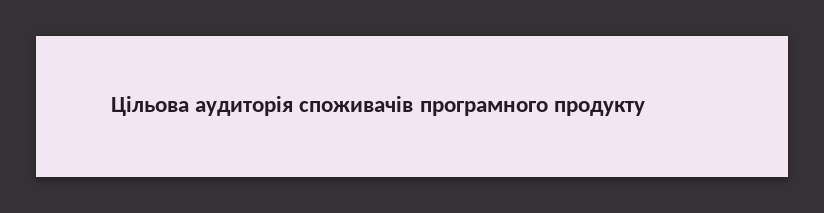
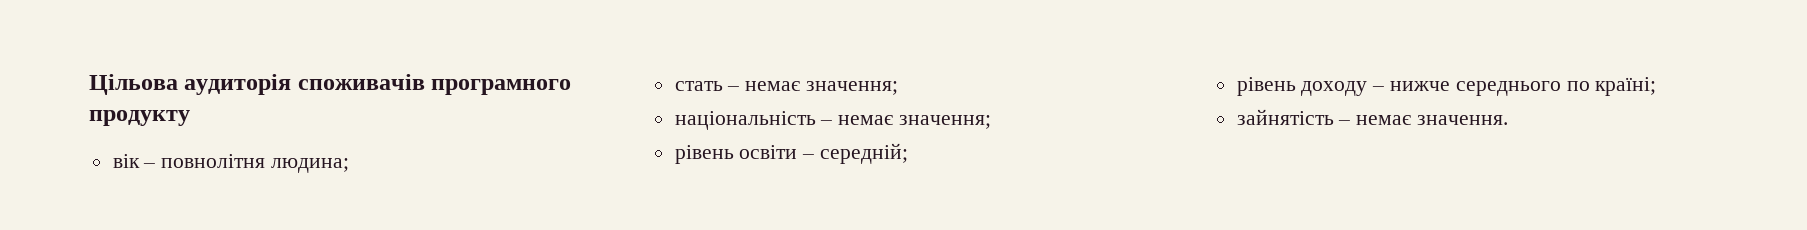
(645, 108) none -> [112,154,350,173] [674,81,899,95] [674,111,992,130] [674,143,909,164] [1236,77,1657,96] [1236,109,1509,125] // вік – повнолітня людина; // стать – немає значення; // національність – немає значення; // рівень освіти – середній; // рівень доходу – нижче середнього по країні; // зайнятість – немає значення.

